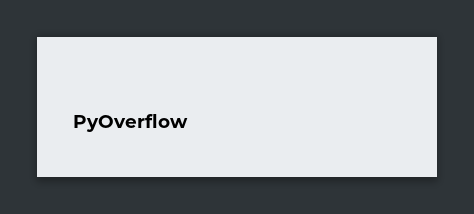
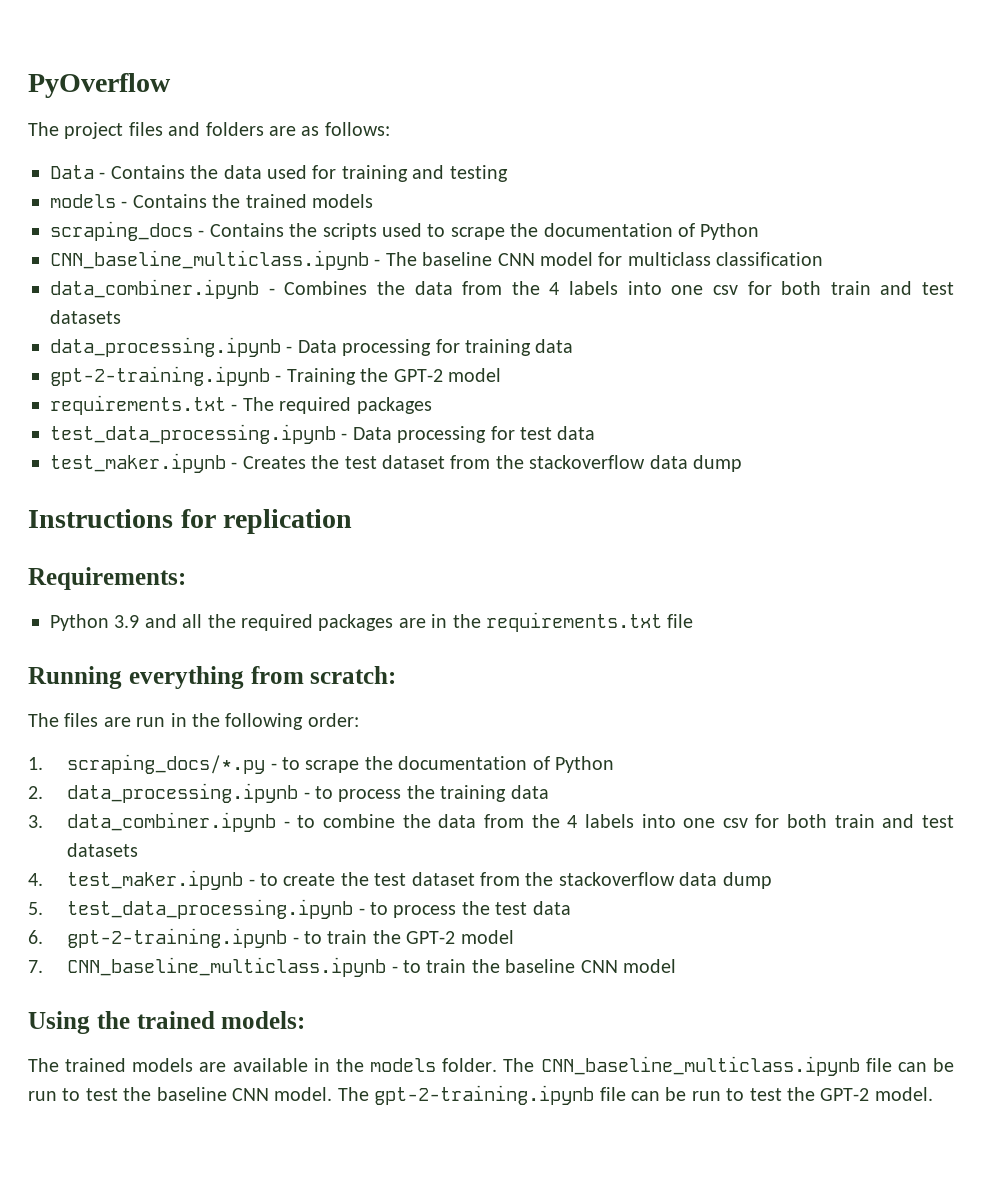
(188, 123) none -> [28,122,390,139] [50,165,508,182] [50,194,373,208] [50,221,760,241] [50,250,824,270] [50,279,954,299] [50,310,121,324] [50,337,574,357] [50,366,501,386] [50,395,432,415] [50,424,596,444] [50,453,742,473] [28,509,353,534] [28,567,186,590] [50,612,694,632] [28,666,397,689] [28,713,359,730] [28,754,615,774] [28,783,549,803] [28,812,955,832] [67,843,139,857] [28,870,772,890] [28,899,571,919] [28,928,514,948] [28,957,677,977] [28,1011,306,1034] [28,1056,954,1076] [28,1085,933,1105] // The project files and folders are as follows: // Data - Contains the data used for training and testing // models - Contains the trained models // scraping_docs - Contains the scripts used to scrape the documentation of Python // CNN_baseline_multiclass.ipynb - The baseline CNN model for multiclass classification // data_combiner.ipynb - Combines the data from the 4 labels into one csv for both train and test datasets // data_processing.ipynb - Data processing for training data // gpt-2-training.ipynb - Training the GPT-2 model // requirements.txt - The required packages // test_data_processing.ipynb - Data processing for test data // test_maker.ipynb - Creates the test dataset from the stackoverflow data dump // Instructions for replication // Requirements: // Python 3.9 and all the required packages are in the requirements.txt file // Running everything from scratch: // The files are run in the following order: // 1. scraping_docs/*.py - to scrape the documentation of Python // 2. data_processing.ipynb - to process the training data // 3. data_combiner.ipynb - to combine the data from the 4 labels into one csv for both train and test datasets // 4. test_maker.ipynb - to create the test dataset from the stackoverflow data dump // 5. test_data_processing.ipynb - to process the test data // 6. gpt-2-training.ipynb - to train the GPT-2 model // 7. CNN_baseline_multiclass.ipynb - to train the baseline CNN model // Using the trained models: // The trained models are available in the models folder. The CNN_baseline_multiclass.ipynb file can be run to test the baseline CNN model. The gpt-2-training.ipynb file can be run to test the GPT-2 model.

